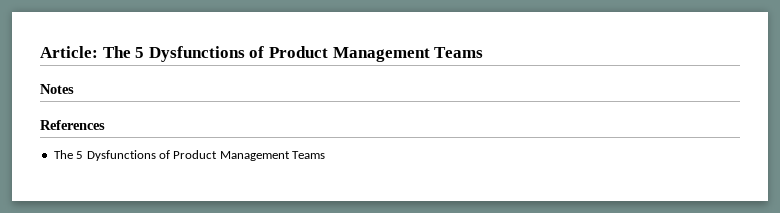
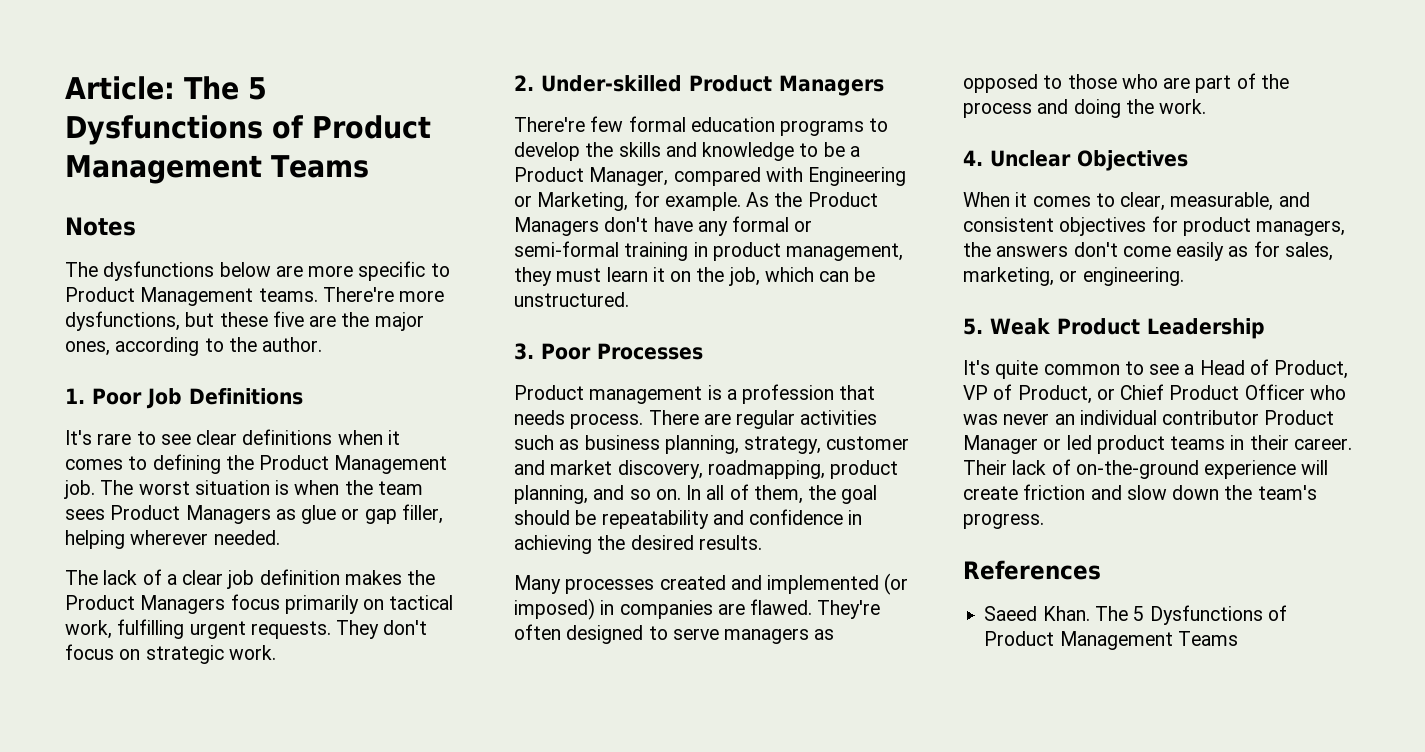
(74, 89) none -> [65,261,450,281] [65,287,445,306] [65,311,424,331] [65,337,323,356] [65,388,303,409] [65,429,400,445] [65,454,448,474] [64,480,423,499] [65,504,443,524] [65,530,280,549] [65,569,436,589] [65,594,454,614] [65,619,428,639] [65,644,276,664] [514,75,884,96] [514,116,889,136] [514,142,860,161] [514,167,907,186] [514,191,878,211] [514,216,813,236] [514,241,904,261] [514,267,876,286] [514,292,629,307] [514,343,703,360] [514,384,876,404] [514,410,878,429] [514,435,910,454] [514,460,899,479] [514,484,878,504] [514,509,863,529] [514,535,762,554] [514,573,909,595] [514,598,881,620] [514,624,835,644] [963,73,1289,93] [963,99,1207,118] [963,150,1188,171] [963,192,1310,211] [963,216,1346,236] [963,241,1333,261] [963,267,1184,286] [963,318,1265,339] [963,359,1349,379] [963,384,1346,404] [963,410,1335,425] [963,435,1352,454] [963,459,1329,479] [963,484,1317,500] [963,513,1044,529] // The dysfunctions below are more specific to Product Management teams. There're more dysfunctions, but these five are the major ones, according to the author. // 1. Poor Job Definitions // It's rare to see clear definitions when it comes to defining the Product Management job. The worst situation is when the team sees Product Managers as glue or gap filler, helping wherever needed. // The lack of a clear job definition makes the Product Managers focus primarily on tactical work, fulfilling urgent requests. They don't focus on strategic work. // 2. Under-skilled Product Managers // There're few formal education programs to develop the skills and knowledge to be a Product Manager, compared with Engineering or Marketing, for example. As the Product Managers don't have any formal or semi-formal training in product management, they must learn it on the job, which can be unstructured. // 3. Poor Processes // Product management is a profession that needs process. There are regular activities such as business planning, strategy, customer and market discovery, roadmapping, product planning, and so on. In all of them, the goal should be repeatability and confidence in achieving the desired results. // Many processes created and implemented (or imposed) in companies are flawed. They're often designed to serve managers as opposed to those who are part of the process and doing the work. // 4. Unclear Objectives // When it comes to clear, measurable, and consistent objectives for product managers, the answers don't come easily as for sales, marketing, or engineering. // 5. Weak Product Leadership // It's quite common to see a Head of Product, VP of Product, or Chief Product Officer who was never an individual contributor Product Manager or led product teams in their career. Their lack of on-the-ground experience will create friction and slow down the team's progress.
(105, 125) none -> [984,606,1090,621] Saeed Khan.

